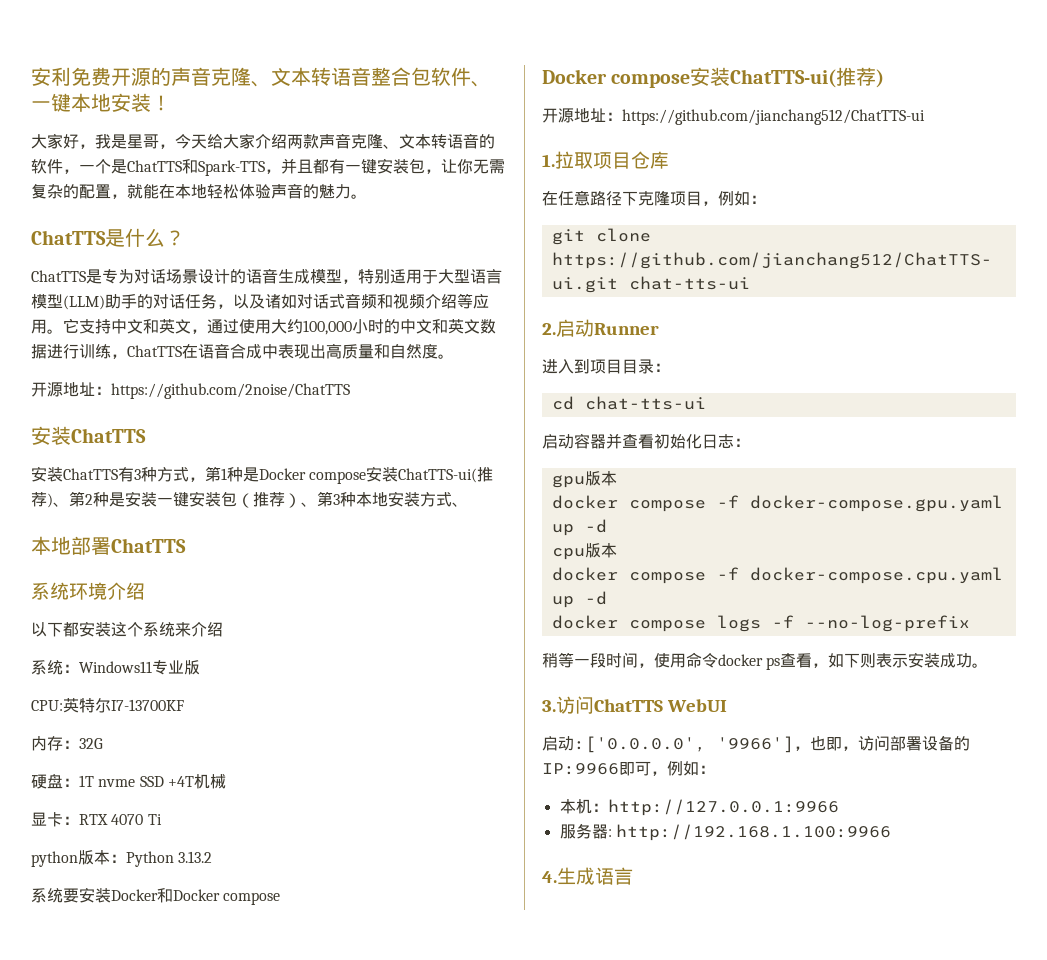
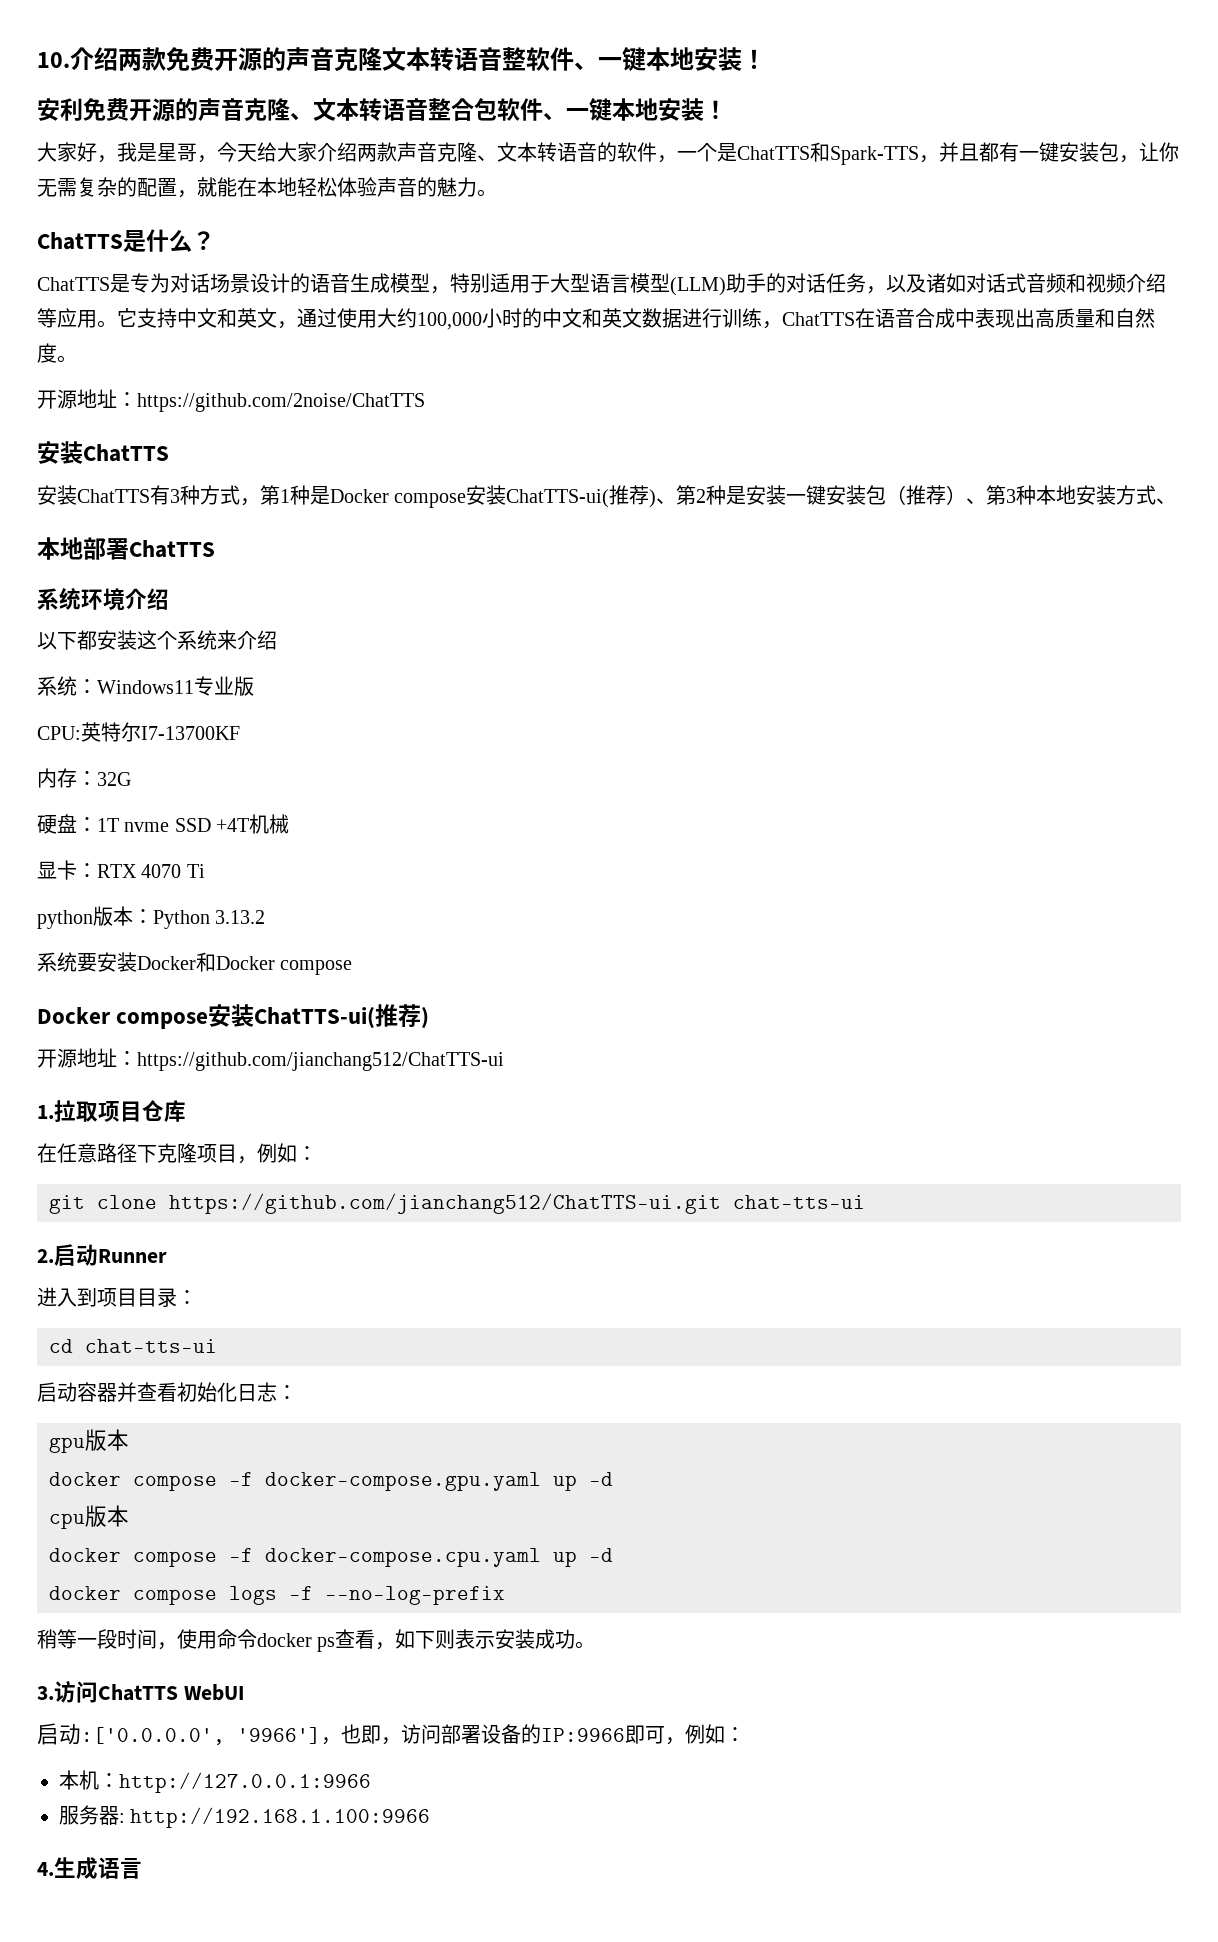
(31, 76) none -> [37,47,766,71] 10.介绍两款免费开源的声音克隆文本转语音整软件、一键本地安装！ //

